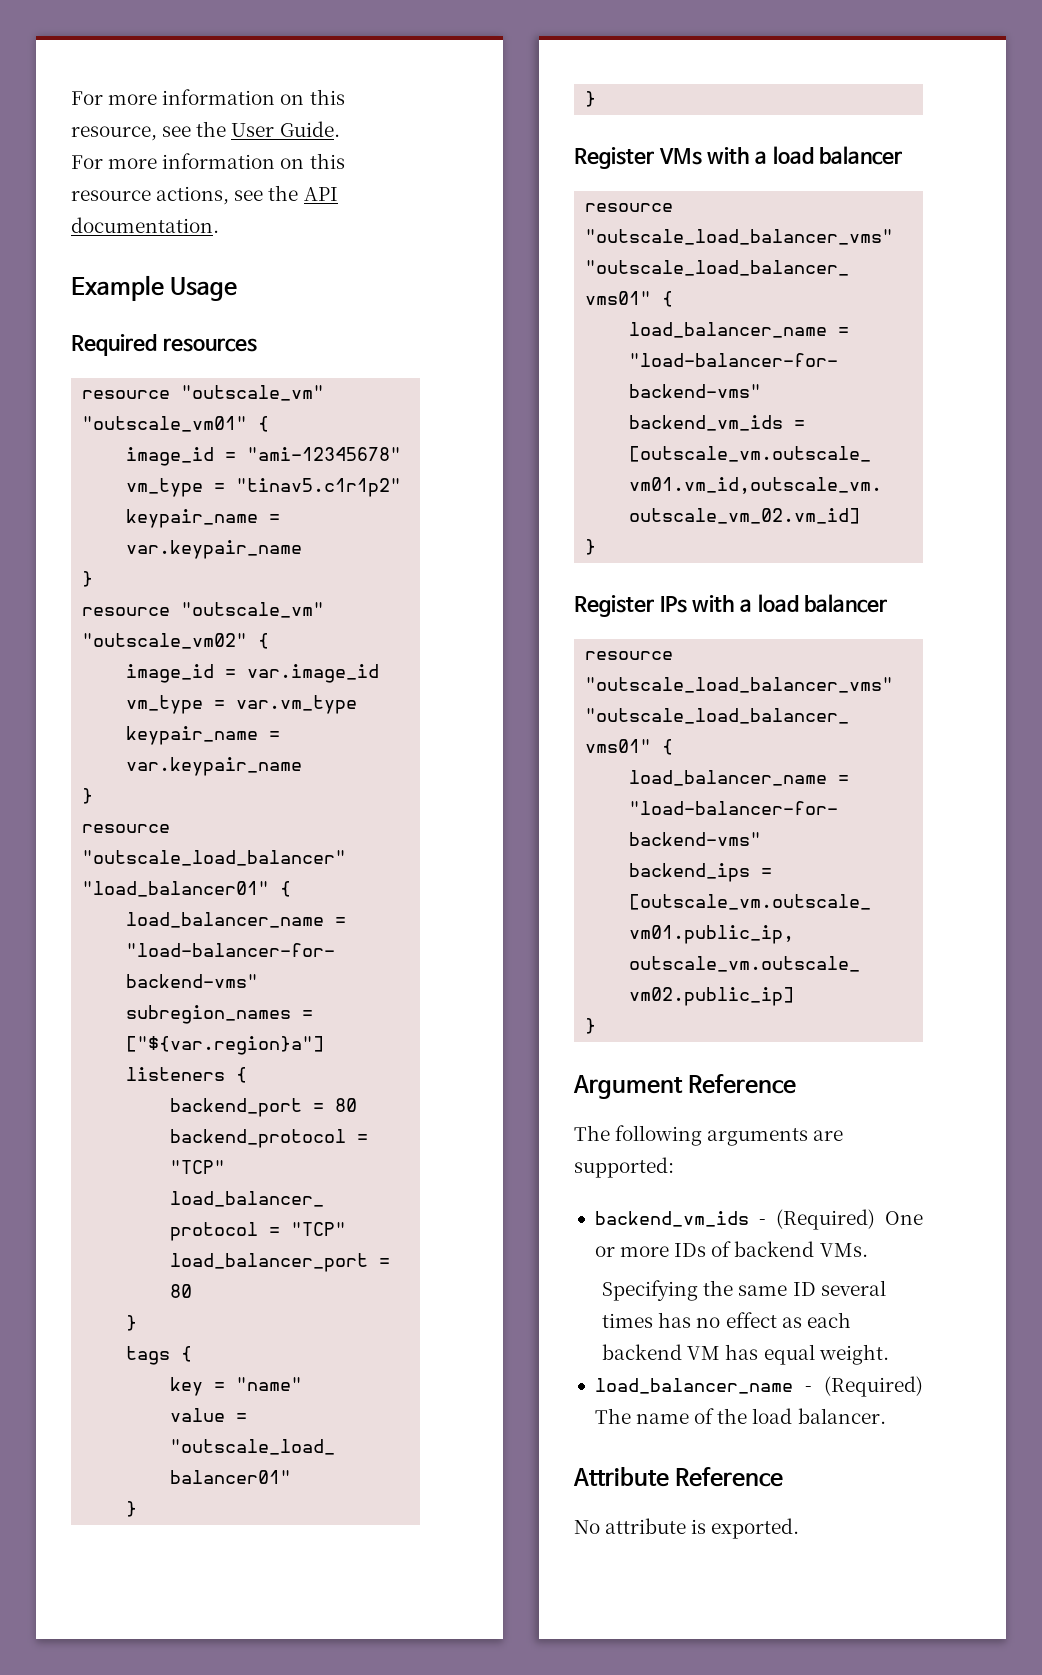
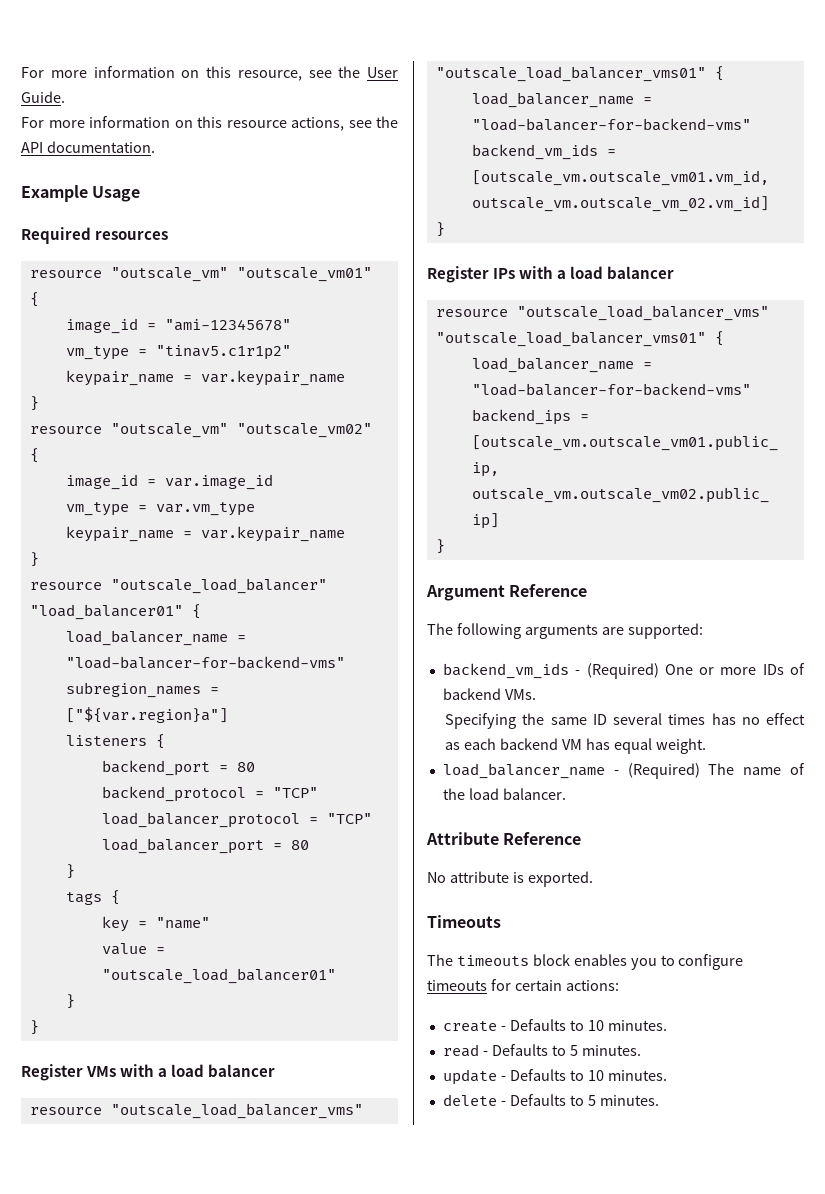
(800, 1528) none -> [427,915,501,928] [427,954,744,970] [427,979,619,991] [442,1019,667,1032] [442,1044,641,1057] [442,1069,667,1085] [442,1094,659,1106] // Timeouts // The timeouts block enables you to configure timeouts for certain actions: // create - Defaults to 10 minutes. // read - Defaults to 5 minutes. // update - Defaults to 10 minutes. // delete - Defaults to 5 minutes.

